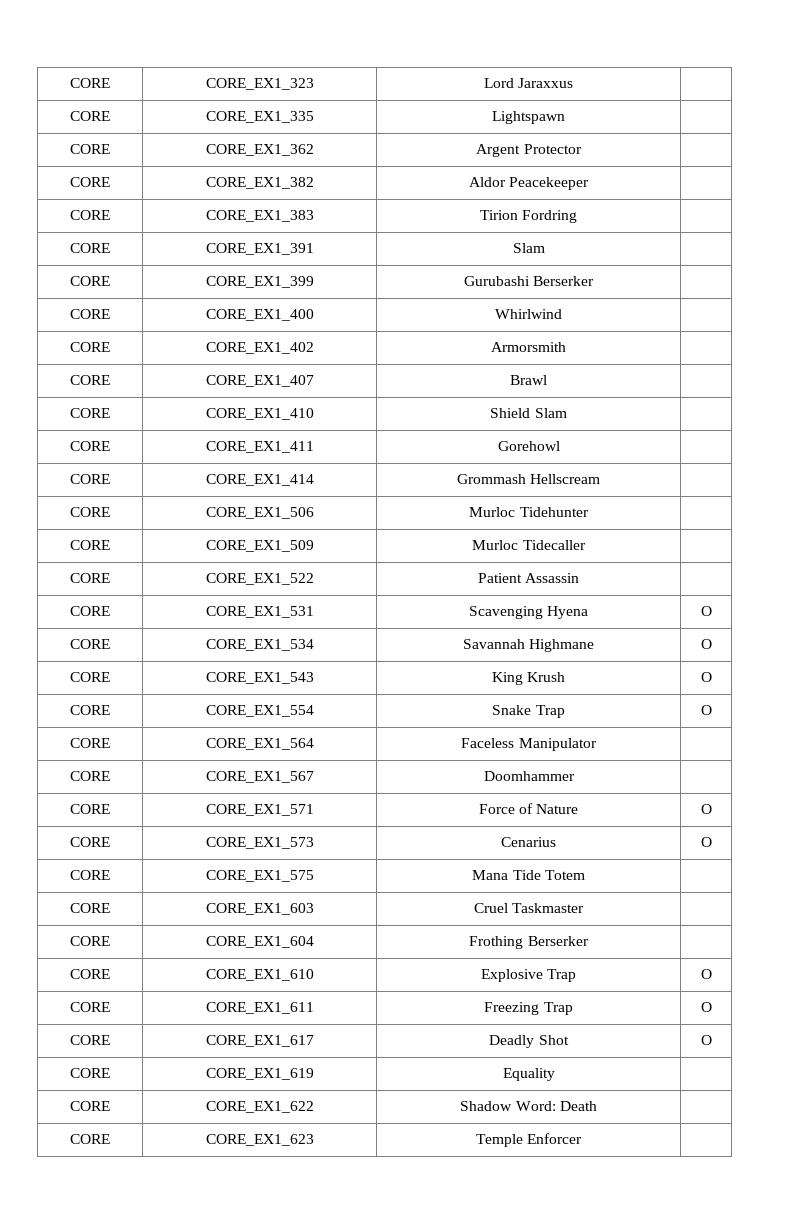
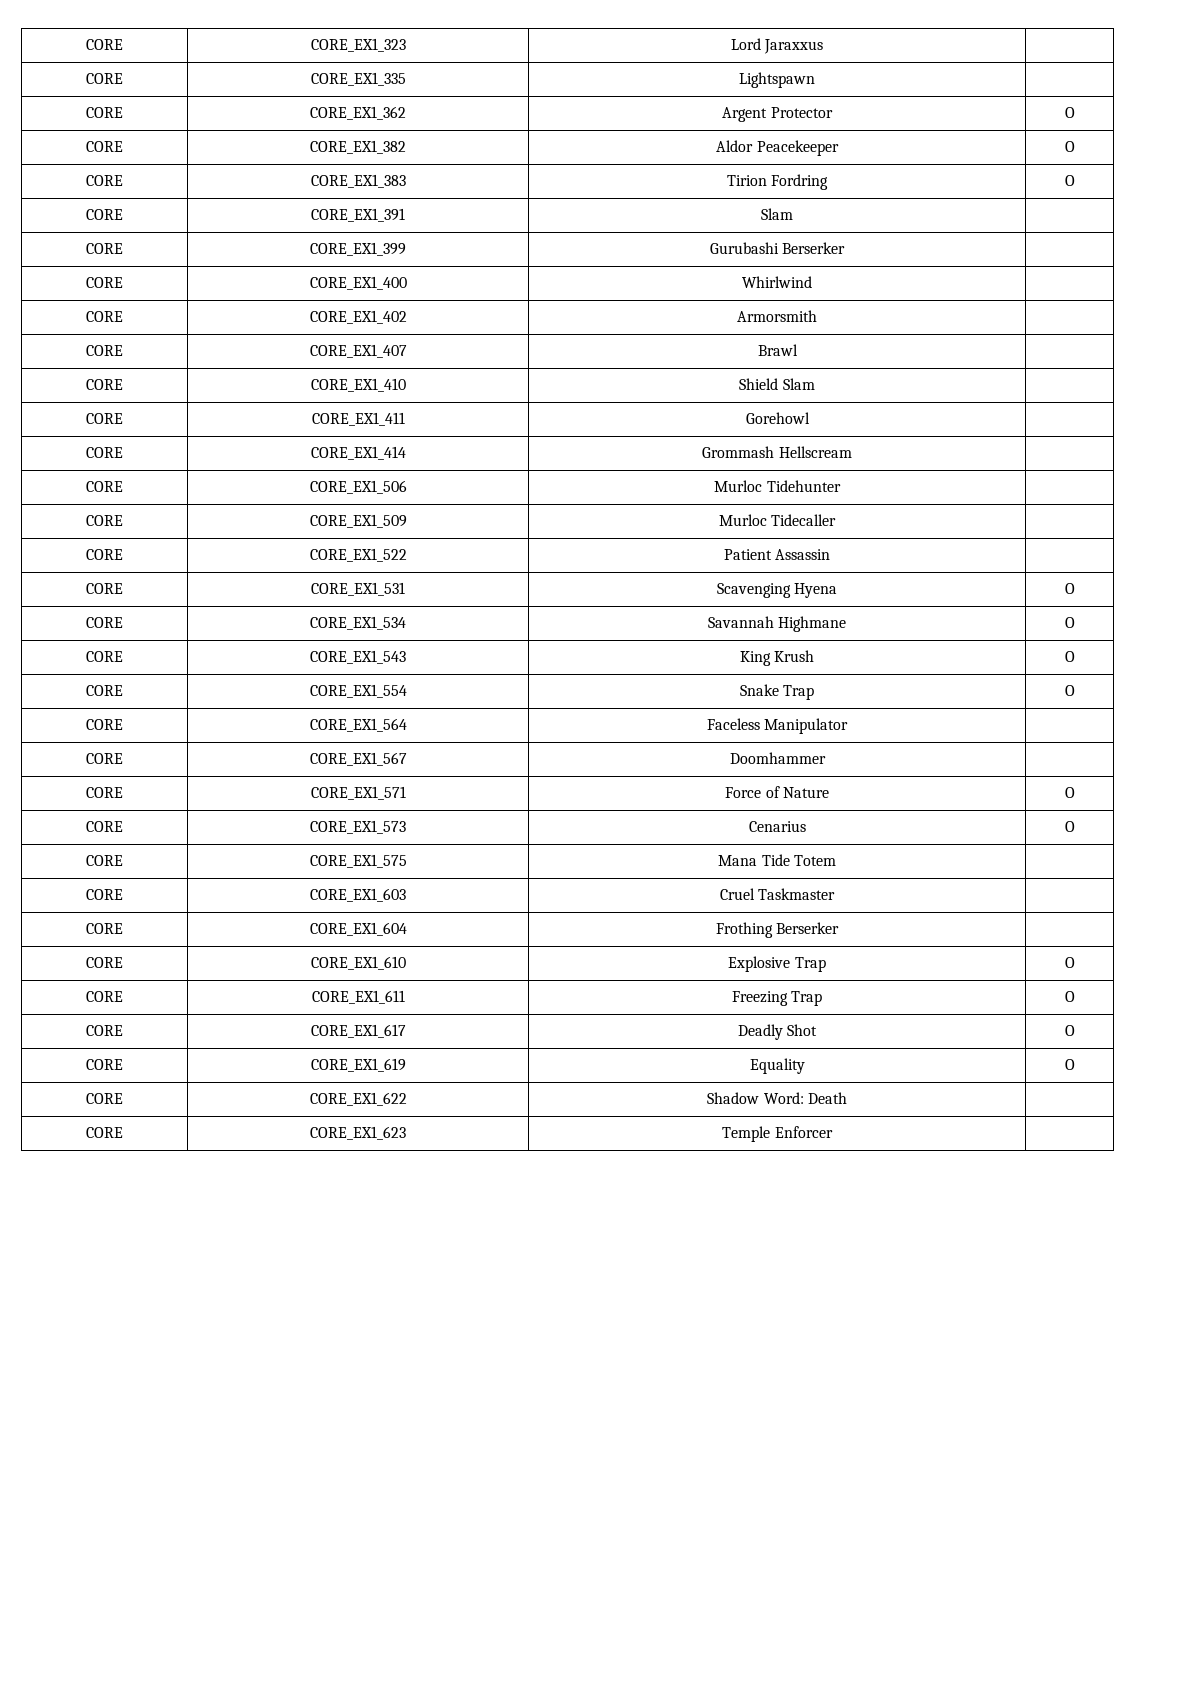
(582, 149) none -> [1064,107,1075,118] O
(590, 183) none -> [1064,141,1075,152] O
(578, 216) none -> [1064,175,1075,186] O
(555, 1074) none -> [1064,1059,1075,1070] O

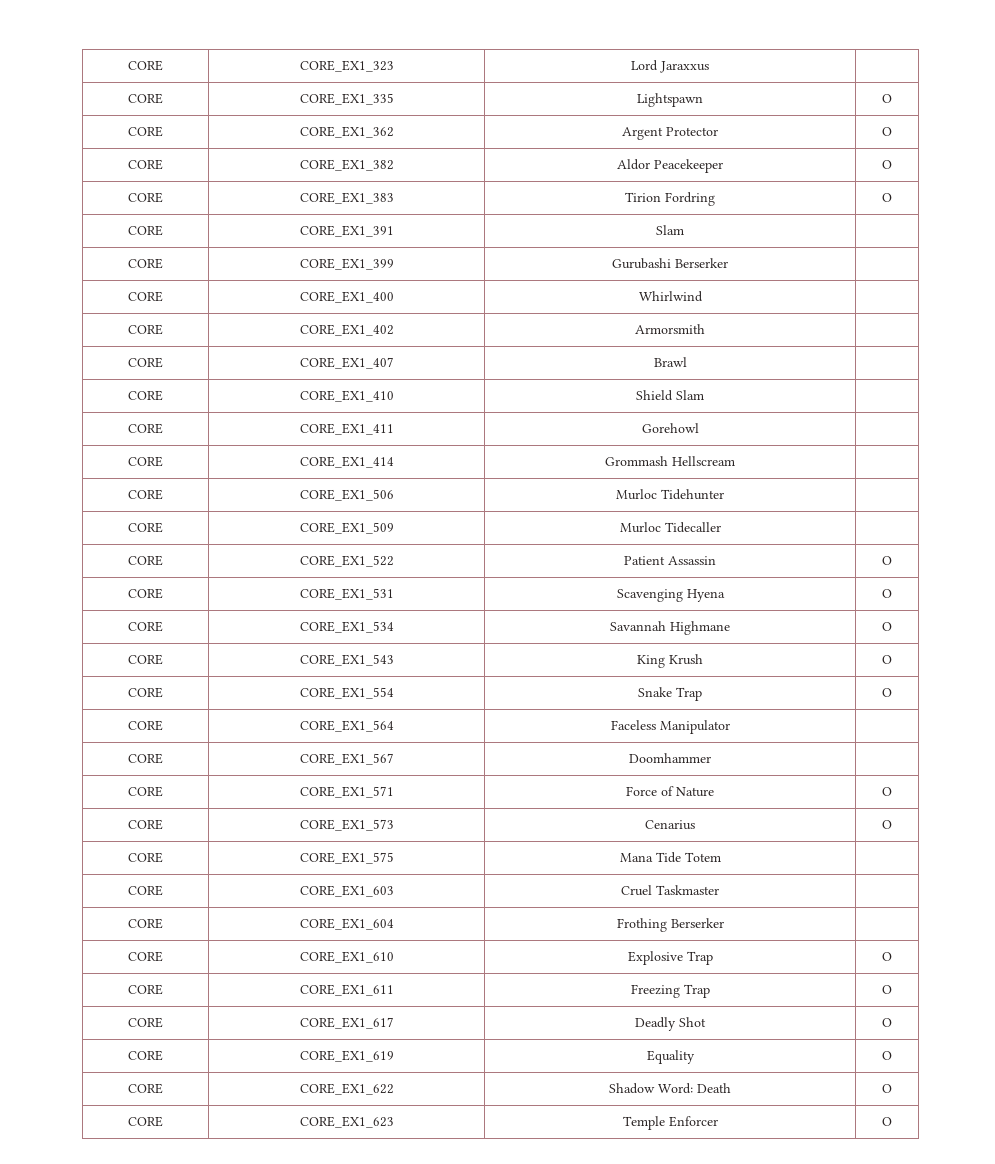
(815, 80) none -> [882,94,892,103] O
(831, 554) none -> [882,556,892,565] O
(847, 1098) none -> [882,1084,892,1093] O
(833, 1132) none -> [882,1117,892,1126] O

